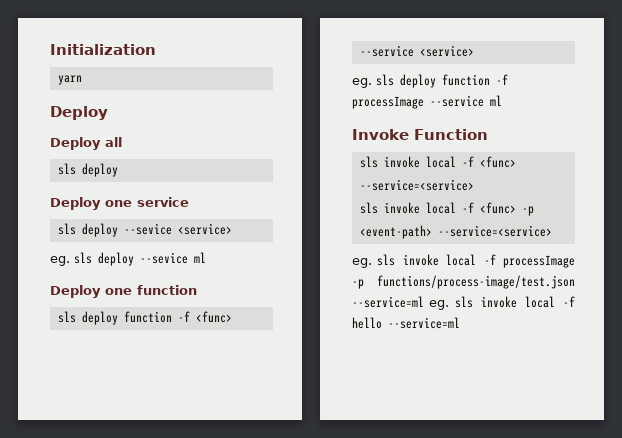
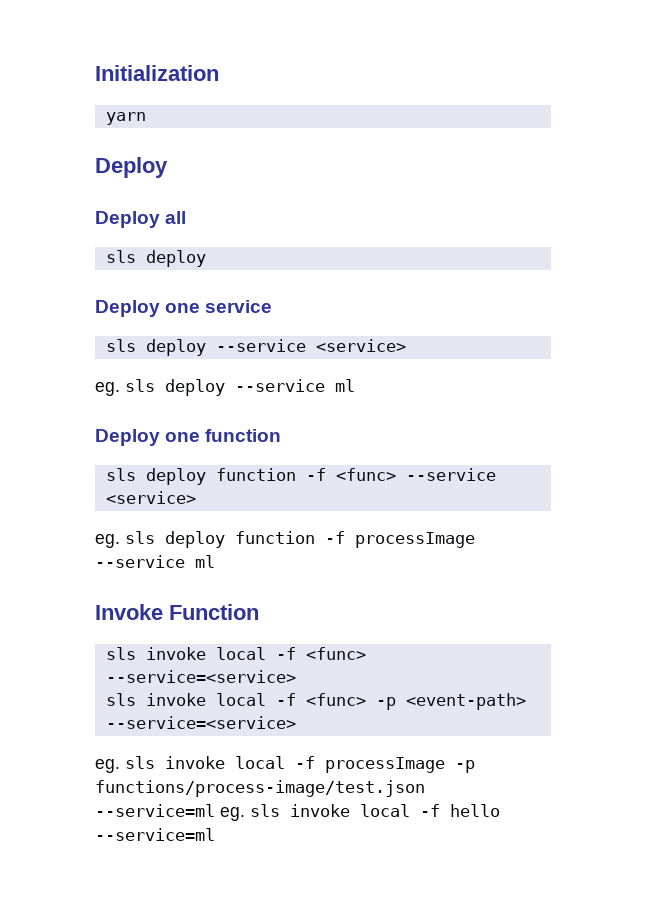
[123,223,232,235] [50,252,188,266] --sevice <service> // eg. sls deploy --sevice -> [215,339,406,352] [95,379,325,396] --service <service> // eg. sls deploy --service

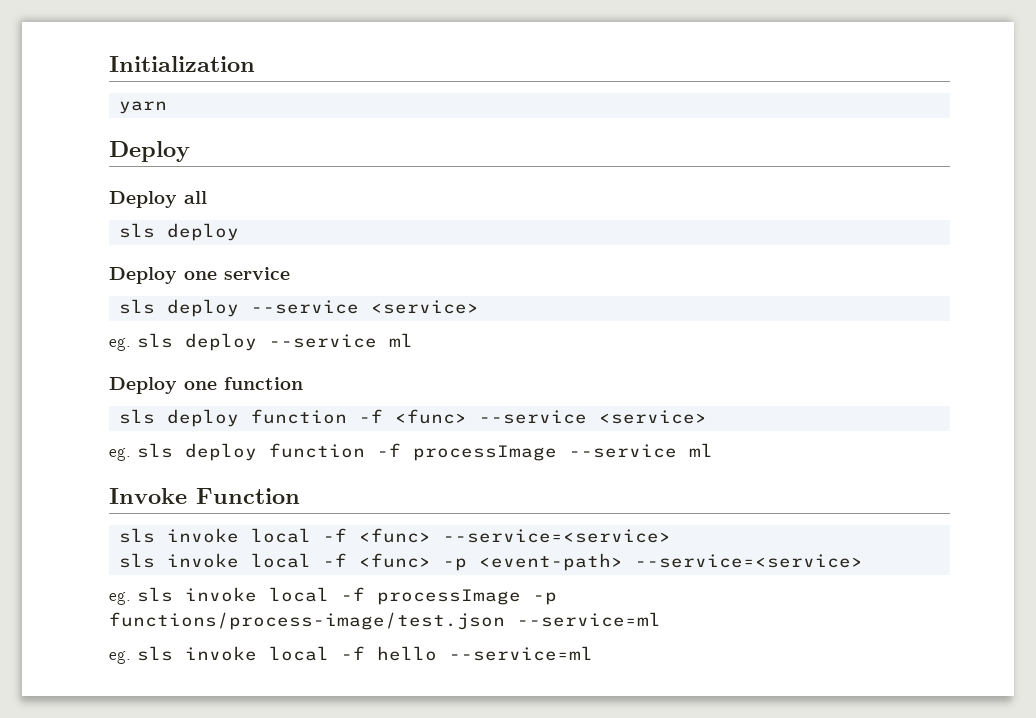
(215, 810) none -> (661, 619) //

